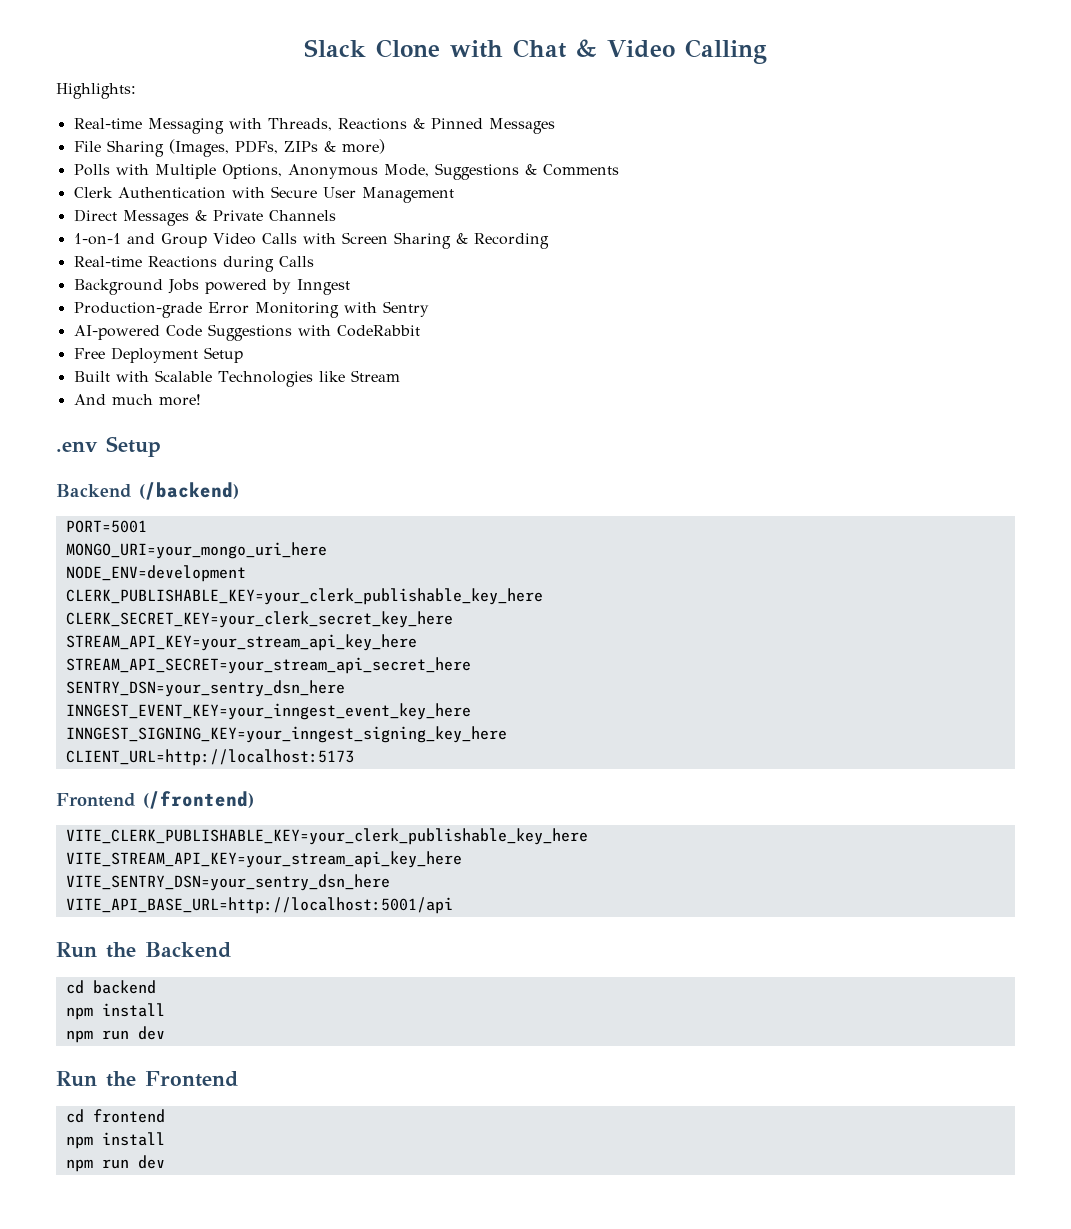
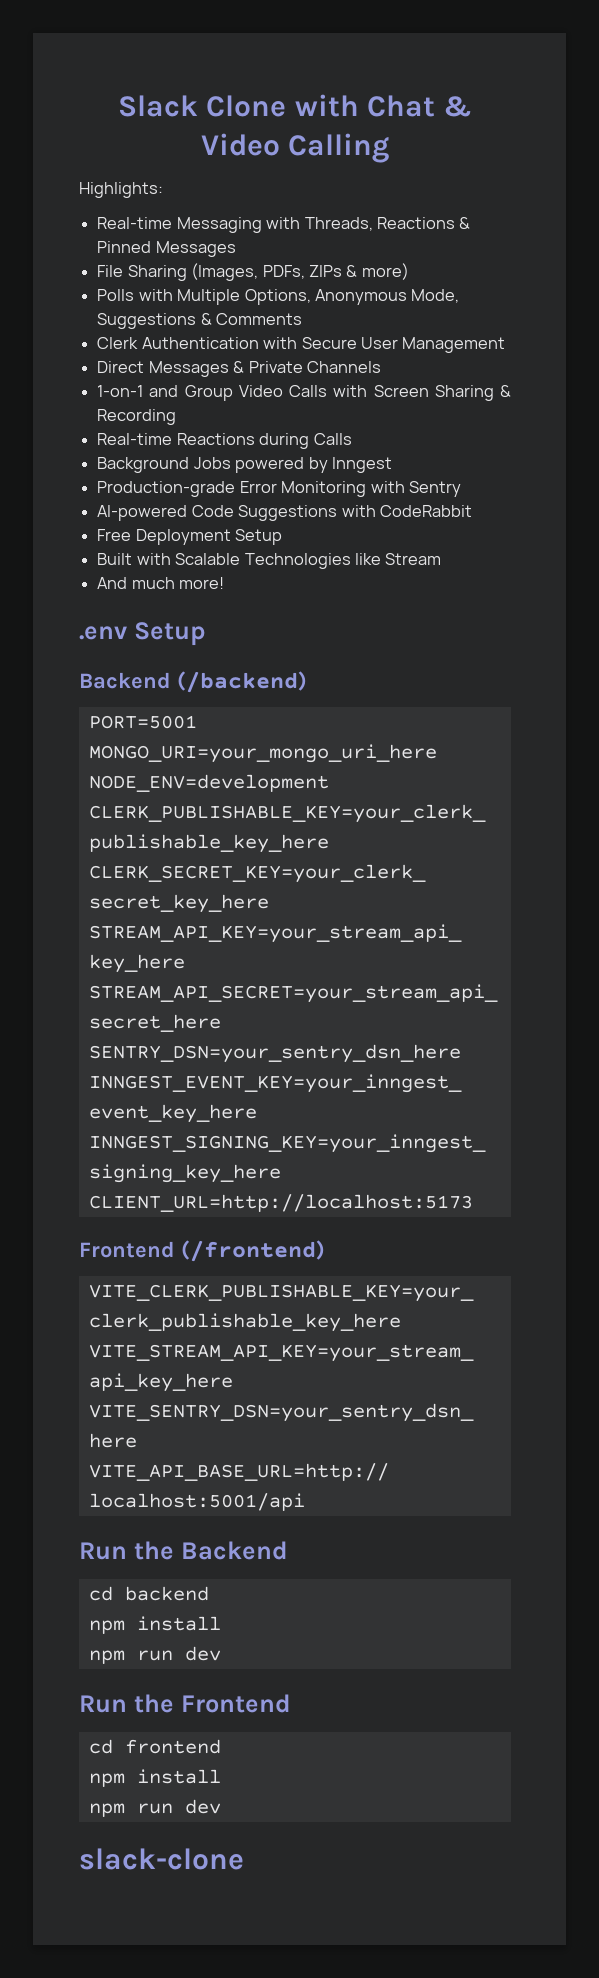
(165, 1162) none -> [79,1848,244,1870] // slack-clone

